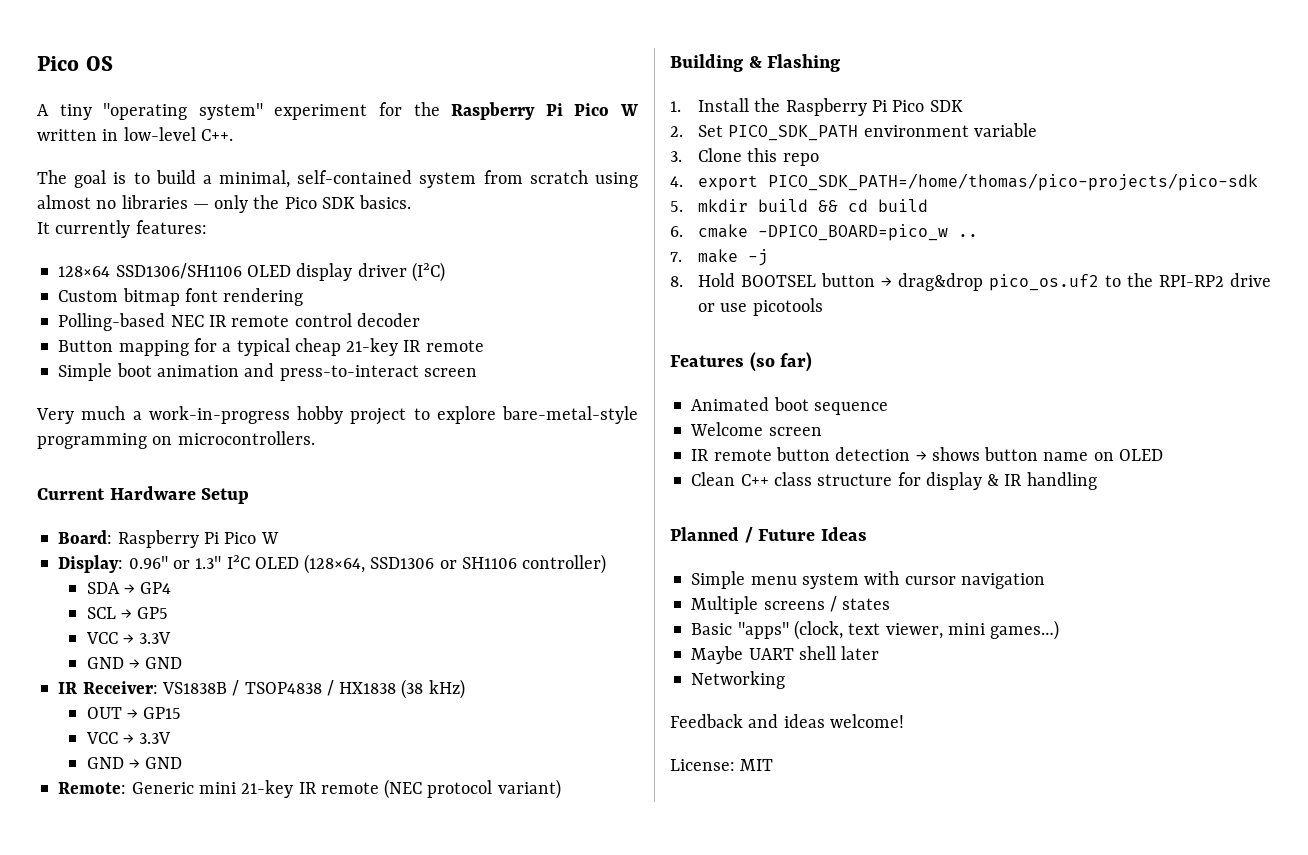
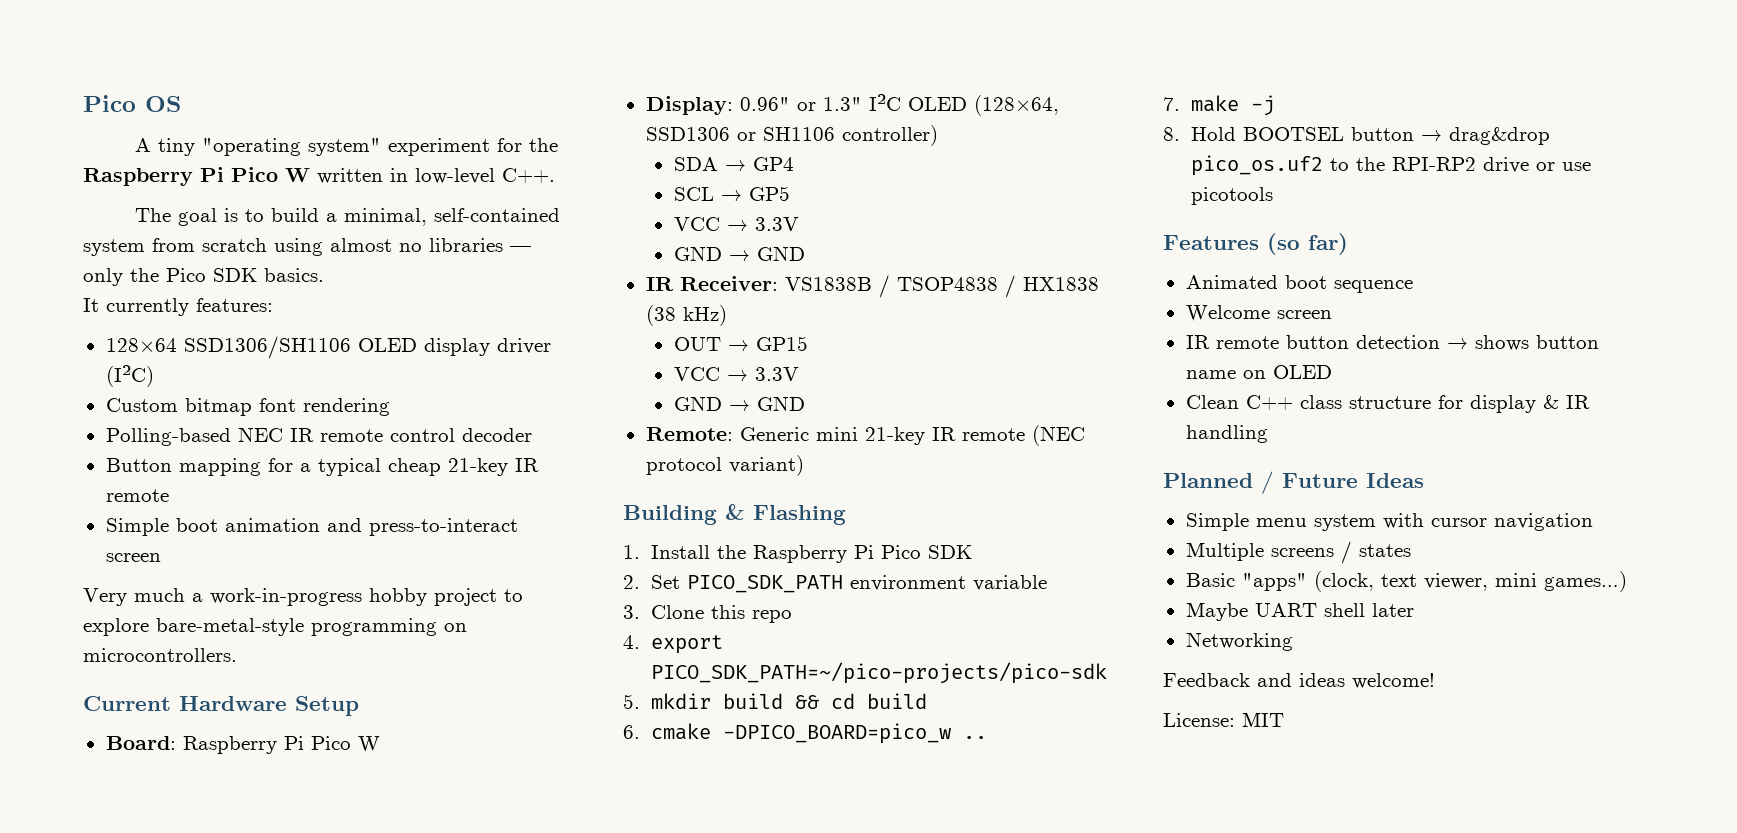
[768,173,1259,191] PICO_SDK_PATH=/home/thomas/pico-projects/pico-sdk -> [651,662,1108,684] PICO_SDK_PATH=~/pico-projects/pico-sdk

